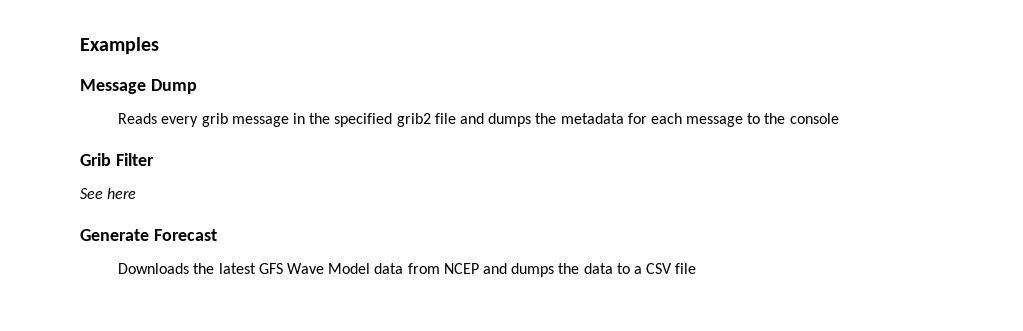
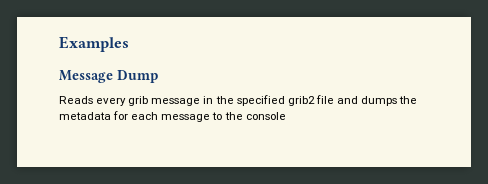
[80,153,154,166] [80,188,137,199] [80,229,217,241] [118,263,697,277] // Grib Filter // See here // Generate Forecast // Downloads the latest GFS Wave Model data from NCEP and dumps the data to a CSV file -> (286, 116) none

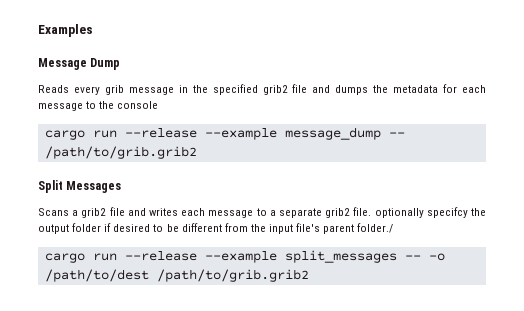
(286, 116) none -> [44,127,405,140] [44,146,197,159] [38,180,122,193] [38,207,486,218] [38,223,394,234] [44,250,445,263] [44,269,309,282] // cargo run --release --example message_dump -- /path/to/grib.grib2 // Split Messages // Scans a grib2 file and writes each message to a separate grib2 file. optionally specifcy the output folder if desired to be different from the input file's parent folder./ // cargo run --release --example split_messages -- -o /path/to/dest /path/to/grib.grib2

